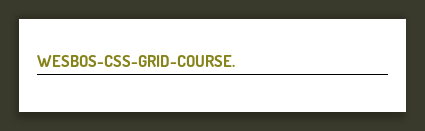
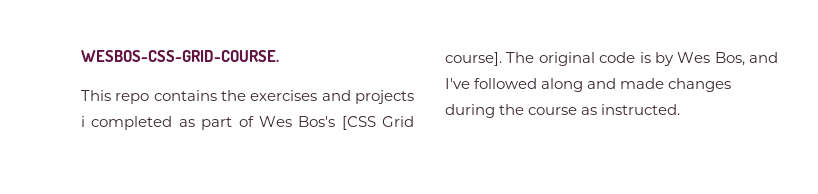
(235, 61) none -> [81,90,414,104] [81,116,414,130] [445,52,778,66] [445,78,732,92] [445,104,681,118] // This repo contains the exercises and projects i completed as part of Wes Bos's [CSS Grid course]. The original code is by Wes Bos, and I've followed along and made changes during the course as instructed.

